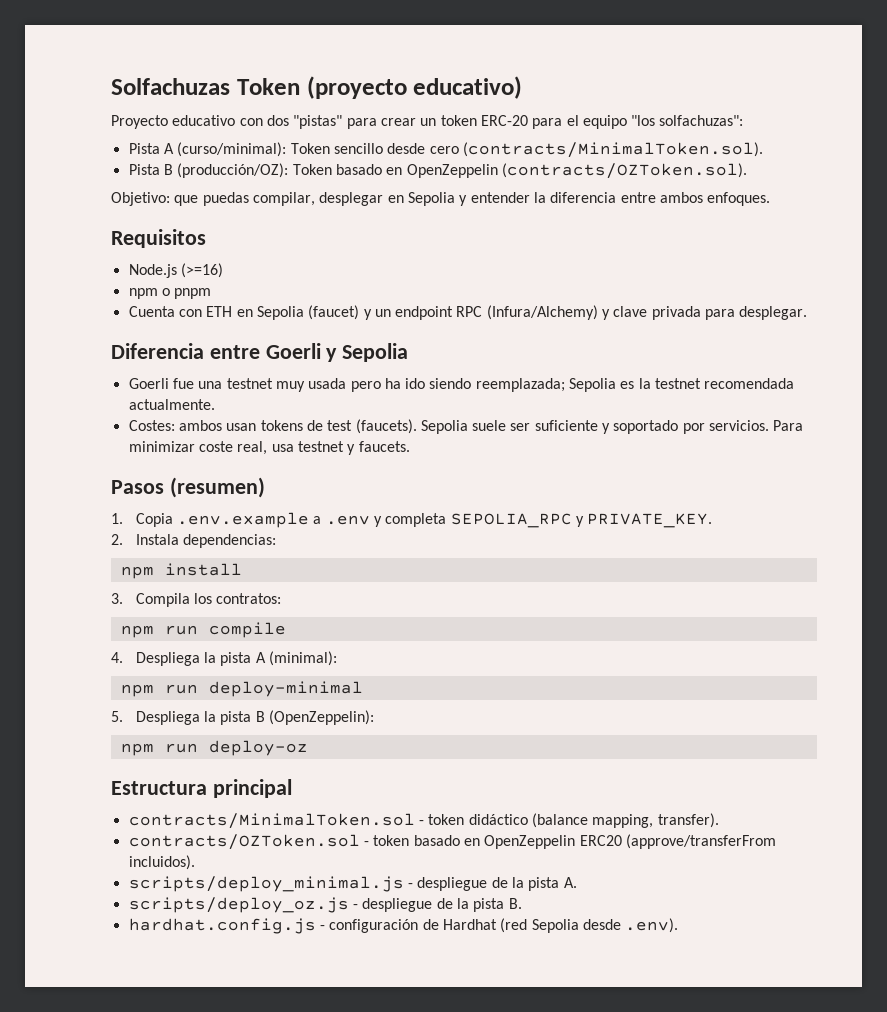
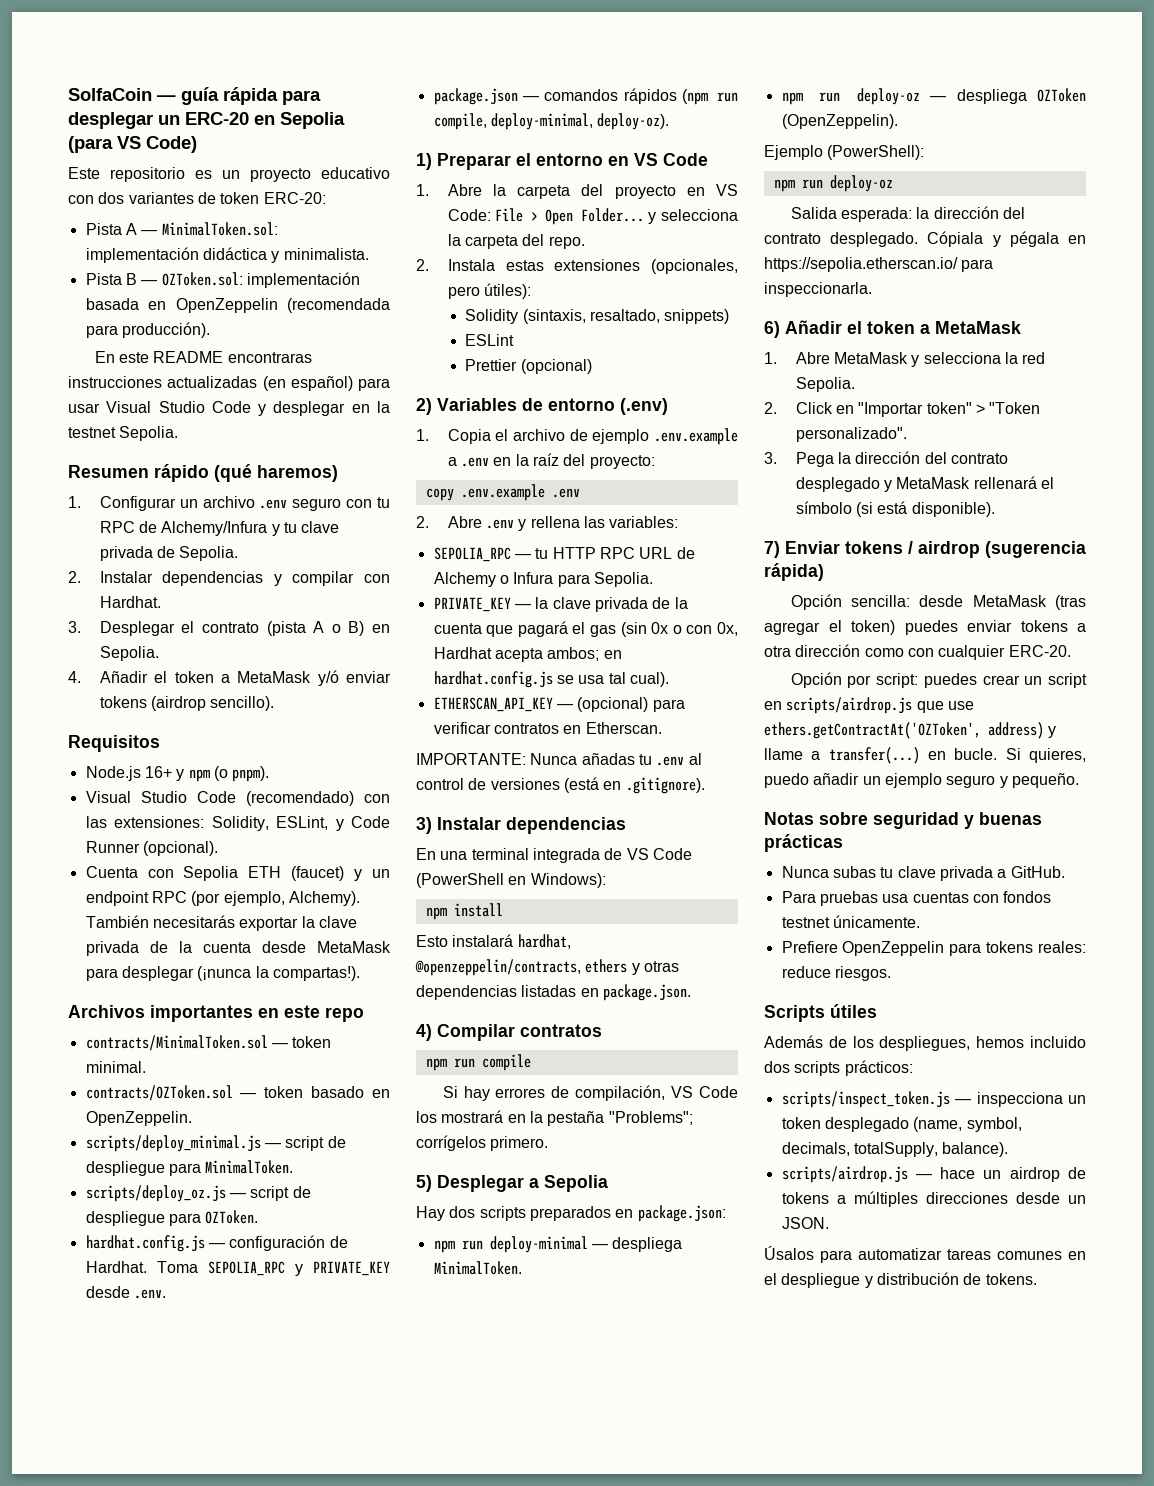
[111,76,523,99] [111,115,744,129] [128,142,763,158] [128,163,747,179] [111,192,771,206] [111,229,206,248] [128,263,223,278] [128,288,212,299] Solfachuzas Token (proyecto educativo) // Proyecto educativo con dos "pistas" para crear un token ERC-20 para el equipo "los solfachuzas": // Pista A (curso/minimal): Token sencillo desde cero (contracts/MinimalToken.sol). // Pista B (producción/OZ): Token basado en OpenZeppelin (contracts/OZToken.sol). // Objetivo: que puedas compilar, desplegar en Sepolia y entender la diferencia entre ambos enfoques. // Requisitos // Node.js (>=16) // npm o pnpm -> [68,87,321,105] [68,112,345,129] [68,136,197,153] [68,167,390,182] [68,192,326,204] [85,222,278,236] [85,247,369,263] [85,272,360,288] [85,298,390,313] [85,322,210,338] [94,351,312,363] [68,376,390,391] [68,401,390,416] [68,426,179,441] [68,464,338,482] [68,496,390,511] [99,521,340,536] [99,546,239,561] [68,571,391,586] [99,596,161,608] [68,621,390,636] [99,646,159,661] [68,670,391,686] [99,696,275,711] [68,735,160,752] [85,766,270,782] [85,791,390,806] [85,816,390,831] [85,841,218,856] SolfaCoin — guía rápida para desplegar un ERC‑20 en Sepolia (para VS Code) // Este repositorio es un proyecto educativo con dos variantes de token ERC‑20: // Pista A — MinimalToken.sol: implementación didáctica y minimalista. // Pista B — OZToken.sol: implementación basada en OpenZeppelin (recomendada para producción). // En este README encontraras instrucciones actualizadas (en español) para usar Visual Studio Code y desplegar en la testnet Sepolia. // Resumen rápido (qué haremos) // 1. Configurar un archivo .env seguro con tu RPC de Alchemy/Infura y tu clave privada de Sepolia. // 2. Instalar dependencias y compilar con Hardhat. // 3. Desplegar el contrato (pista A o B) en Sepolia. // 4. Añadir el token a MetaMask y/ó enviar tokens (airdrop sencillo). // Requisitos // Node.js 16+ y npm (o pnpm). // Visual Studio Code (recomendado) con las extensiones: Solidity, ESLint, y Code Runner (opcional).
[206,306,304,320] ETH en Sepolia -> [183,866,282,881] Sepolia ETH
[486,305,808,320] [111,343,409,362] [128,378,795,392] [128,399,215,410] [128,419,804,434] [128,441,410,455] [111,477,265,498] [111,512,713,528] [111,534,276,548] [120,563,242,579] [111,593,282,607] [120,622,286,638] [111,651,337,666] [120,681,363,697] [111,710,374,725] [120,740,308,756] [111,779,292,798] [128,813,719,829] [128,834,776,850] [128,855,195,870] [128,876,577,892] [128,897,522,913] [128,918,679,934] (Infura/Alchemy) y clave privada para desplegar. // Diferencia entre Goerli y Sepolia // Goerli fue una testnet muy usada pero ha ido siendo reemplazada; Sepolia es la testnet recomendada actualmente. // Costes: ambos usan tokens de test (faucets). Sepolia suele ser suficiente y soportado por servicios. Para minimizar coste real, usa testnet y faucets. // Pasos (resumen) // 1. Copia .env.example a .env y completa SEPOLIA_RPC y PRIVATE_KEY. // 2. Instala dependencias: // npm install // 3. Compila los contratos: // npm run compile // 4. Despliega la pista A (minimal): // npm run deploy-minimal // 5. Despliega la pista B (OpenZeppelin): // npm run deploy-oz // Estructura principal // contracts/MinimalToken.sol - token didáctico (balance mapping, transfer). // contracts/OZToken.sol - token basado en OpenZeppelin ERC20 (approve/transferFrom incluidos). // scripts/deploy_minimal.js - despliegue de la pista A. // scripts/deploy_oz.js - despliegue de la pista B. // hardhat.config.js - configuración de Hardhat (red Sepolia desde .env). -> [191,891,360,906] [85,915,357,931] [85,941,391,956] [85,966,360,981] [68,1005,364,1022] [85,1035,332,1051] [85,1061,146,1073] [85,1085,390,1101] [85,1111,192,1126] [85,1135,346,1152] [85,1160,294,1176] [85,1185,311,1202] [85,1210,259,1226] [85,1235,348,1252] [85,1261,390,1276] [85,1286,166,1299] [433,88,738,105] [433,113,670,130] [416,153,708,170] [416,184,738,199] [447,208,738,225] [447,234,585,249] [416,259,738,274] [447,283,532,299] [465,309,730,324] [465,334,515,346] [465,359,592,374] [416,398,668,415] [416,428,738,445] [447,453,655,469] [425,484,580,501] [416,516,679,531] [433,547,695,562] [433,572,653,587] [433,597,688,612] [433,621,738,637] [433,647,622,662] [433,671,669,688] [433,697,685,712] [433,722,662,734] [416,753,702,766] [416,777,705,794] [416,817,626,834] [416,848,692,863] [416,873,606,888] [425,903,503,920] [416,934,571,949] [415,959,679,976] [416,984,691,1001] [416,1024,602,1041] [425,1054,531,1071] [442,1085,738,1101] [416,1110,693,1126] [416,1135,549,1151] [416,1175,608,1192] [416,1205,726,1222] [433,1236,683,1253] [433,1261,522,1275] [781,88,1086,105] [781,114,898,129] [764,145,925,160] [773,175,893,192] [790,206,1025,222] [764,231,1086,247] [764,257,994,272] [764,282,872,297] [764,320,1021,338] [764,352,1046,367] [795,377,855,392] [764,402,1041,417] [795,427,907,442] [764,451,1009,467] [795,476,1055,492] [795,501,995,517] [764,541,1086,558] [764,563,824,581] [790,594,1086,610] [764,620,1086,635] [764,644,1071,660] [790,672,1087,688] [764,697,974,714] [764,722,1057,739] [764,747,1086,764] [764,773,1079,788] [764,812,1042,829] [764,834,843,852] [781,866,1065,881] [781,891,1052,906] [781,915,920,928] [781,941,1086,956] [781,966,891,981] [764,1004,877,1022] [764,1035,1086,1051] [764,1060,913,1076] [781,1091,1086,1108] [781,1117,1022,1132] [781,1142,1009,1157] [781,1166,1086,1183] [781,1191,1086,1207] [781,1217,829,1229] [764,1246,1086,1263] [764,1272,1037,1288] (por ejemplo, Alchemy). También necesitarás exportar la clave privada de la cuenta desde MetaMask para desplegar (¡nunca la compartas!). // Archivos importantes en este repo // contracts/MinimalToken.sol — token minimal. // contracts/OZToken.sol — token basado en OpenZeppelin. // scripts/deploy_minimal.js — script de despliegue para MinimalToken. // scripts/deploy_oz.js — script de despliegue para OZToken. // hardhat.config.js — configuración de Hardhat. Toma SEPOLIA_RPC y PRIVATE_KEY desde .env. // package.json — comandos rápidos (npm run compile, deploy-minimal, deploy-oz). // 1) Preparar el entorno en VS Code // 1. Abre la carpeta del proyecto en VS Code: File > Open Folder... y selecciona la carpeta del repo. // 2. Instala estas extensiones (opcionales, pero útiles): // Solidity (sintaxis, resaltado, snippets) // ESLint // Prettier (opcional) // 2) Variables de entorno (.env) // 1. Copia el archivo de ejemplo .env.example a .env en la raíz del proyecto: // copy .env.example .env // 2. Abre .env y rellena las variables: // SEPOLIA_RPC — tu HTTP RPC URL de Alchemy o Infura para Sepolia. // PRIVATE_KEY — la clave privada de la cuenta que pagará el gas (sin 0x o con 0x, Hardhat acepta ambos; en hardhat.config.js se usa tal cual). // ETHERSCAN_API_KEY — (opcional) para verificar contratos en Etherscan. // IMPORTANTE: Nunca añadas tu .env al control de versiones (está en .gitignore). // 3) Instalar dependencias // En una terminal integrada de VS Code (PowerShell en Windows): // npm install // Esto instalará hardhat, @openzeppelin/contracts, ethers y otras dependencias listadas en package.json. // 4) Compilar contratos // npm run compile // Si hay errores de compilación, VS Code los mostrará en la pestaña "Problems"; corrígelos primero. // 5) Desplegar a Sepolia // Hay dos scripts preparados en package.json: // npm run deploy-minimal — despliega MinimalToken. // npm run deploy-oz — despliega OZToken (OpenZeppelin). // Ejemplo (PowerShell): // npm run deploy-oz // Salida esperada: la dirección del contrato desplegado. Cópiala y pégala en https://sepolia.etherscan.io/ para inspeccionarla. // 6) Añadir el token a MetaMask // 1. Abre MetaMask y selecciona la red Sepolia. // 2. Click en "Importar token" > "Token personalizado". // 3. Pega la dirección del contrato desplegado y MetaMask rellenará el símbolo (si está disponible). // 7) Enviar tokens / airdrop (sugerencia rápida) // Opción sencilla: desde MetaMask (tras agregar el token) puedes enviar tokens a otra dirección como con cualquier ERC‑20. // Opción por script: puedes crear un script en scripts/airdrop.js que use ethers.getContractAt('OZToken', address) y llame a transfer(...) en bucle. Si quieres, puedo añadir un ejemplo seguro y pequeño. // Notas sobre seguridad y buenas prácticas // Nunca subas tu clave privada a GitHub. // Para pruebas usa cuentas con fondos testnet únicamente. // Prefiere OpenZeppelin para tokens reales: reduce riesgos. // Scripts útiles // Además de los despliegues, hemos incluido dos scripts prácticos: // scripts/inspect_token.js — inspecciona un token desplegado (name, symbol, decimals, totalSupply, balance). // scripts/airdrop.js — hace un airdrop de tokens a múltiples direcciones desde un JSON. // Úsalos para automatizar tareas comunes en el despliegue y distribución de tokens.

